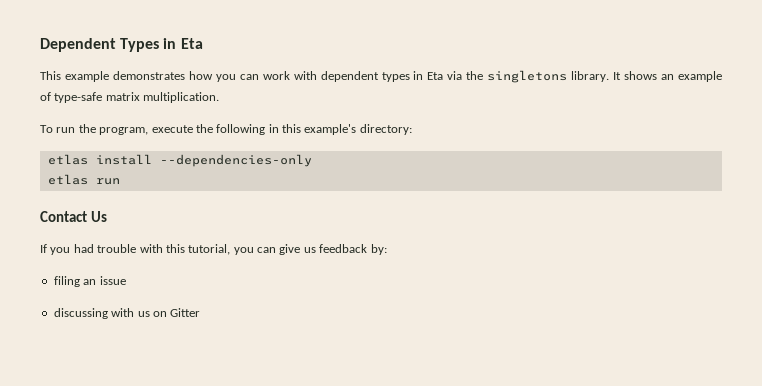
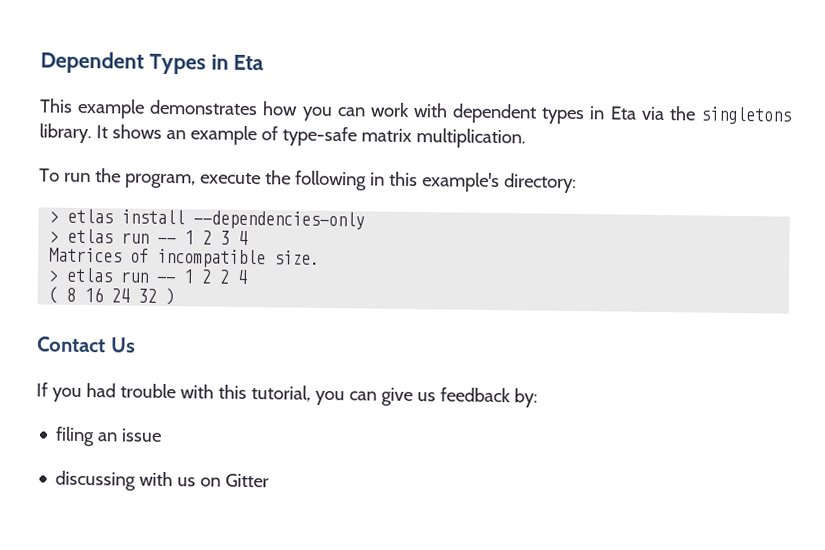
(412, 129) none -> [49,210,60,223] >
[47,174,120,185] etlas run -> [49,228,249,245] [49,247,321,269] [48,267,249,284] [48,286,176,306] > etlas run -- 1 2 3 4 // Matrices of incompatible size. // > etlas run -- 1 2 2 4 // ( 8 16 24 32 )

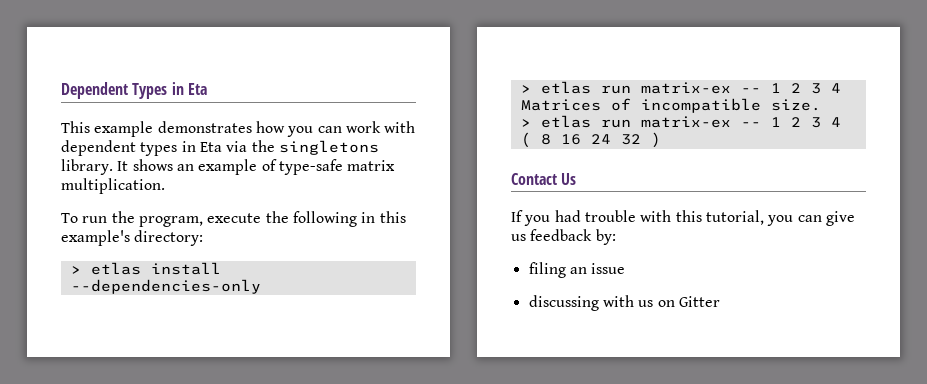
(150, 238) none -> [640,82,731,94] matrix-ex
[156,269,231,284] -- 1 2 2 -> [640,116,821,128] matrix-ex -- 1 2 3

